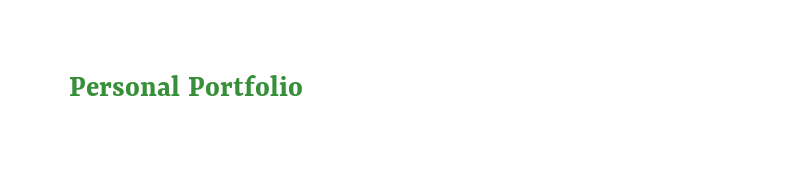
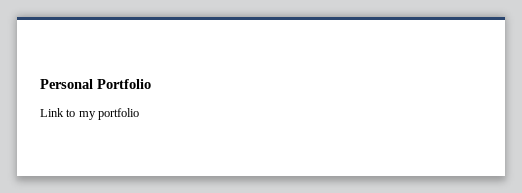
(304, 85) none -> [40,108,140,120] // Link to my portfolio

